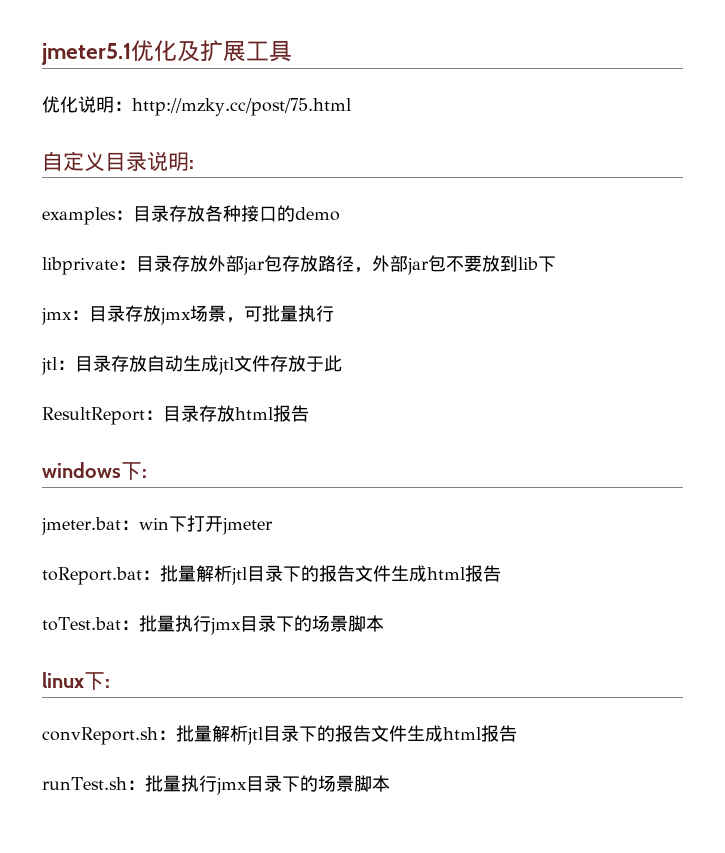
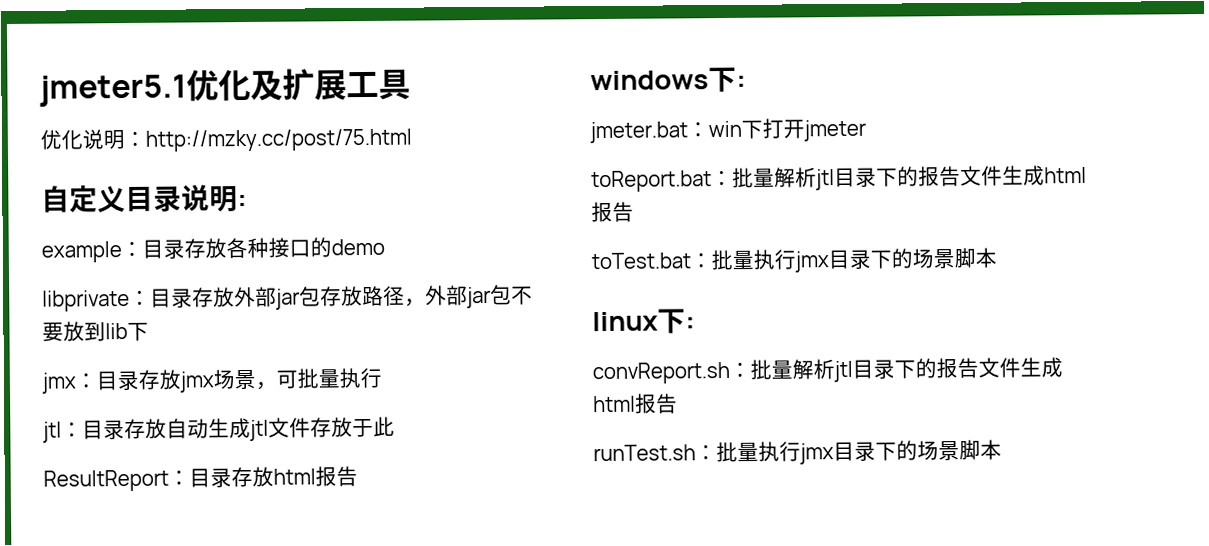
[42,207,116,225] examples -> [41,241,122,263] example

